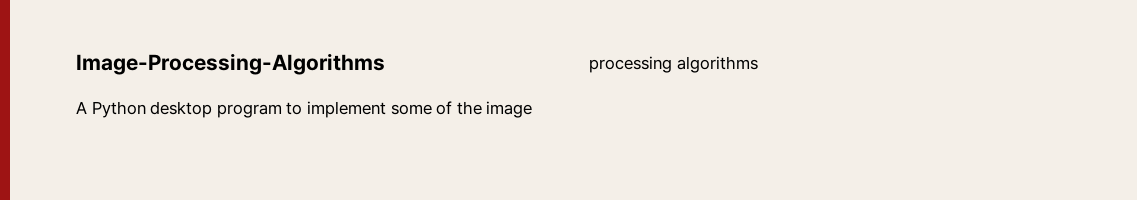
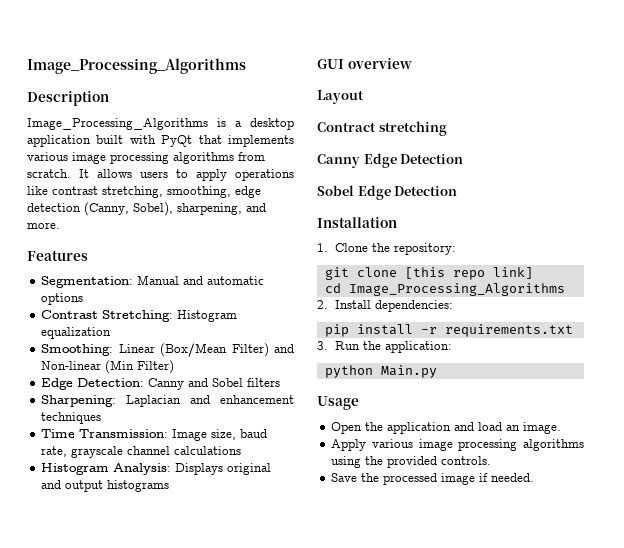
[76,53,385,75] [76,101,533,118] [589,56,758,73] Image-Processing-Algorithms // A Python desktop program to implement some of the image processing algorithms -> [27,58,246,74] [27,91,109,106] [27,118,294,130] [27,135,294,147] [27,152,265,164] [27,169,294,181] [27,186,261,198] [27,202,266,216] [27,222,60,229] [27,250,88,261] [41,275,265,288] [41,293,84,305] [41,310,238,322] [41,327,112,339] [41,343,294,357] [41,360,175,374] [41,378,281,390] [41,395,294,407] [41,412,102,424] [41,429,268,441] [41,446,242,458] [41,463,272,475] [41,480,170,492] [317,58,412,69] [317,90,364,104] [317,121,447,136] [317,153,464,168] [317,185,458,200] [317,217,397,228] [317,243,456,255] [324,267,533,280] [324,283,565,296] [317,300,453,312] [324,324,573,337] [317,341,452,353] [324,365,437,378] [317,396,359,410] [331,422,562,434] [331,439,584,451] [331,456,492,468] [331,473,535,485] Image_Processing_Algorithms // Description // Image_Processing_Algorithms is a desktop application built with PyQt that implements various image processing algorithms from scratch. It allows users to apply operations like contrast stretching, smoothing, edge detection (Canny, Sobel), sharpening, and more. // Features // Segmentation: Manual and automatic options // Contrast Stretching: Histogram equalization // Smoothing: Linear (Box/Mean Filter) and Non-linear (Min Filter) // Edge Detection: Canny and Sobel filters // Sharpening: Laplacian and enhancement techniques // Time Transmission: Image size, baud rate, grayscale channel calculations // Histogram Analysis: Displays original and output histograms // GUI overview // Layout // Contract stretching // Canny Edge Detection // Sobel Edge Detection // Installation // 1. Clone the repository: // git clone [this repo link] // cd Image_Processing_Algorithms // 2. Install dependencies: // pip install -r requirements.txt // 3. Run the application: // python Main.py // Usage // Open the application and load an image. // Apply various image processing algorithms using the provided controls. // Save the processed image if needed.

